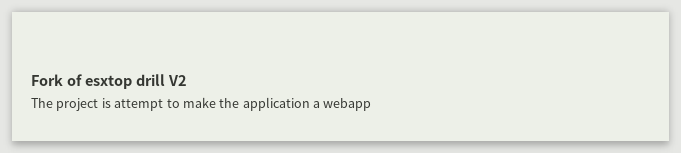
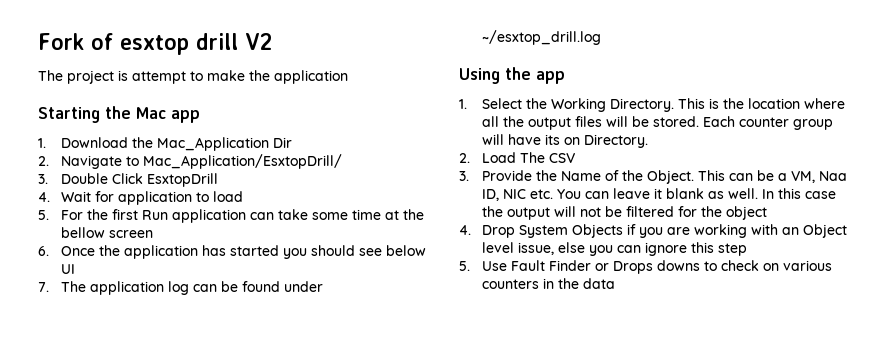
[313,98,372,111] a webapp -> [38,106,200,123] [38,137,293,151] [38,154,343,169] [38,173,219,187] [38,191,244,205] [38,209,425,223] [61,227,154,238] [38,245,427,259] [61,264,76,274] [38,281,324,295] [482,30,602,45] [459,67,565,84] [459,98,846,112] [482,116,834,130] [482,134,649,148] [459,152,576,163] [459,170,848,184] [482,188,837,201] [482,206,768,220] [459,224,848,238] [482,242,748,256] [459,260,833,274] [482,278,616,289] // Starting the Mac app // 1. Download the Mac_Application Dir // 2. Navigate to Mac_Application/EsxtopDrill/ // 3. Double Click EsxtopDrill // 4. Wait for application to load // 5. For the first Run application can take some time at the bellow screen // 6. Once the application has started you should see below UI // 7. The application log can be found under ~/esxtop_drill.log // Using the app // 1. Select the Working Directory. This is the location where all the output files will be stored. Each counter group will have its on Directory. // 2. Load The CSV // 3. Provide the Name of the Object. This can be a VM, Naa ID, NIC etc. You can leave it blank as well. In this case the output will not be filtered for the object // 4. Drop System Objects if you are working with an Object level issue, else you can ignore this step // 5. Use Fault Finder or Drops downs to check on various counters in the data

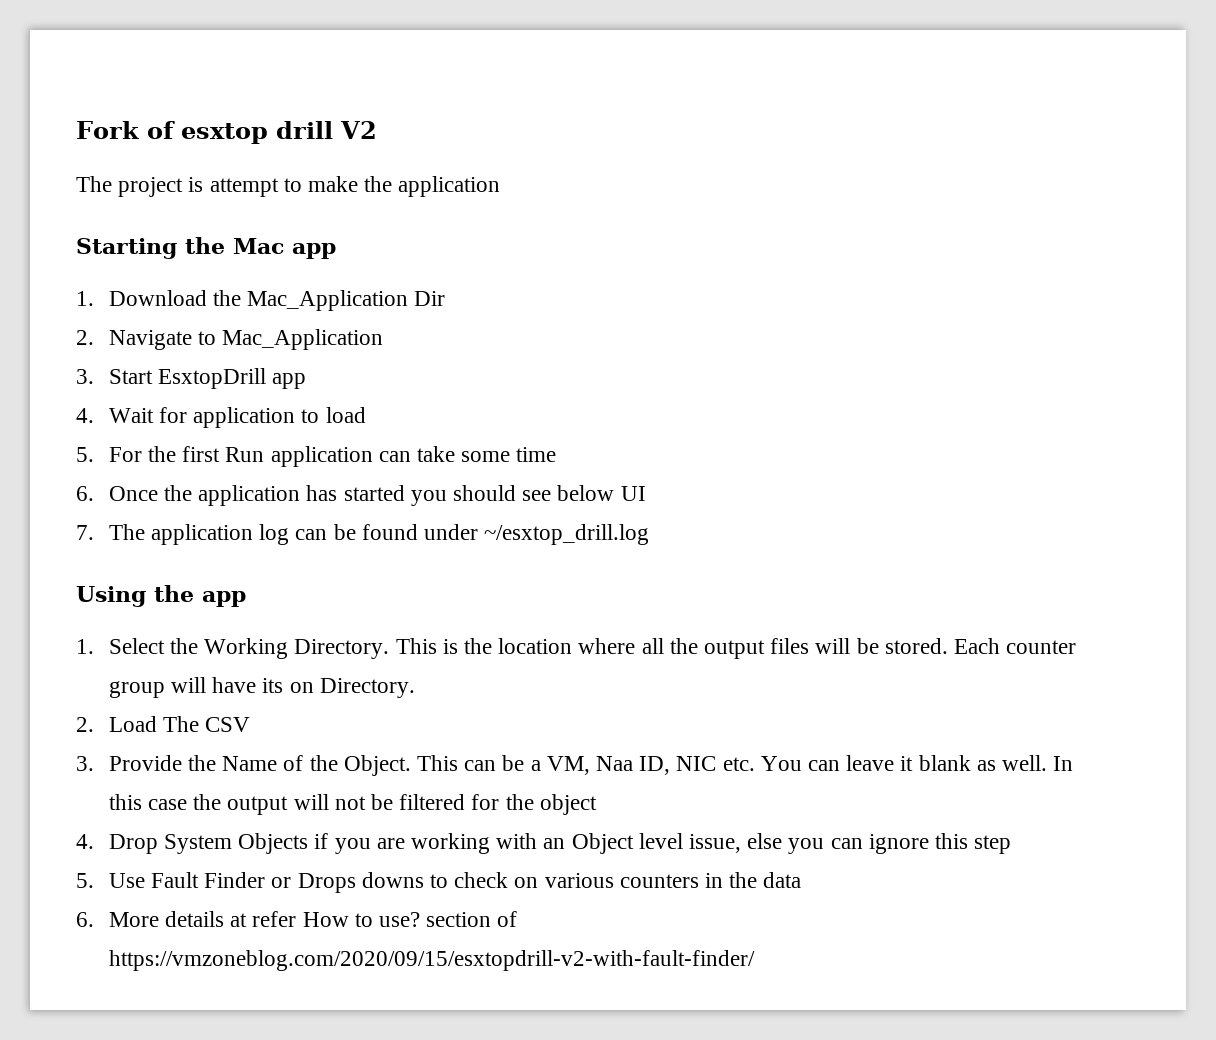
[143,154,343,169] [38,173,144,184] Mac_Application/EsxtopDrill/ // 3. Double Click -> [222,329,384,350] [76,369,153,384] Mac_Application // 3. Start
(219, 180) none -> [272,373,307,389] app
[385,209,425,220] [61,227,154,238] at the bellow screen -> (557, 454) none
(616, 283) none -> [76,911,518,927] [108,950,755,971] // 6. More details at refer How to use? section of https://vmzoneblog.com/2020/09/15/esxtopdrill-v2-with-fault-finder/

